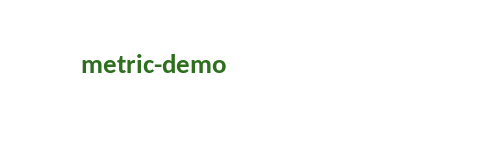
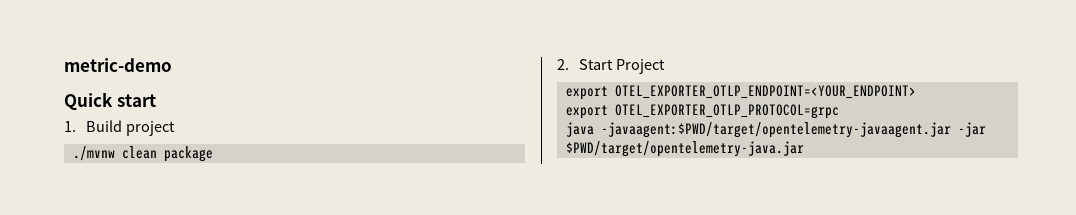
(227, 63) none -> [64,92,156,111] [64,120,176,136] [72,146,213,162] [557,59,666,74] [565,85,916,100] [565,104,839,119] [565,122,986,138] [565,141,804,157] // Quick start // 1. Build project // ./mvnw clean package // 2. Start Project // export OTEL_EXPORTER_OTLP_ENDPOINT=<YOUR_ENDPOINT> // export OTEL_EXPORTER_OTLP_PROTOCOL=grpc // java -javaagent:$PWD/target/opentelemetry-javaagent.jar -jar $PWD/target/opentelemetry-java.jar

